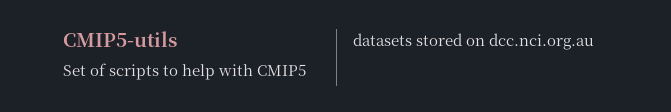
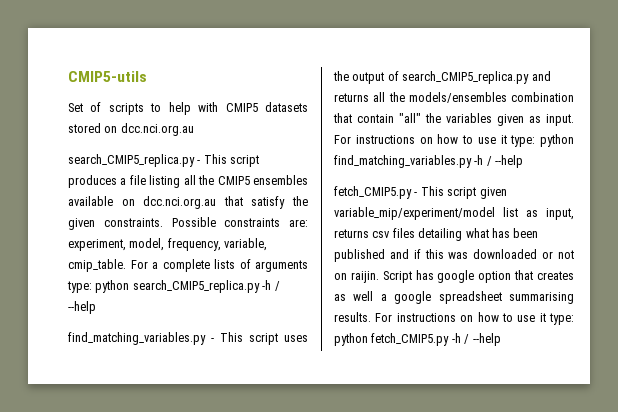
(595, 41) none -> [68,154,260,167] [68,175,308,188] [68,196,308,209] [68,217,308,230] [68,238,268,251] [68,259,308,272] [67,280,280,293] [68,301,96,314] [68,332,308,345] [333,71,551,84] [334,92,574,103] [333,113,574,126] [334,134,574,147] [334,155,524,168] [334,186,507,199] [334,207,574,220] [334,228,539,241] [334,249,574,262] [334,270,574,283] [334,291,574,304] [334,312,574,325] [334,333,501,346] // search_CMIP5_replica.py - This script produces a file listing all the CMIP5 ensembles available on dcc.nci.org.au that satisfy the given constraints. Possible constraints are: experiment, model, frequency, variable, cmip_table. For a complete lists of arguments type: python search_CMIP5_replica.py -h / --help // find_matching_variables.py - This script uses the output of search_CMIP5_replica.py and returns all the models/ensembles combination that contain "all" the variables given as input. For instructions on how to use it type: python find_matching_variables.py -h / --help // fetch_CMIP5.py - This script given variable_mip/experiment/model list as input, returns csv files detailing what has been published and if this was downloaded or not on raijin. Script has google option that creates as well a google spreadsheet summarising results. For instructions on how to use it type: python fetch_CMIP5.py -h / --help

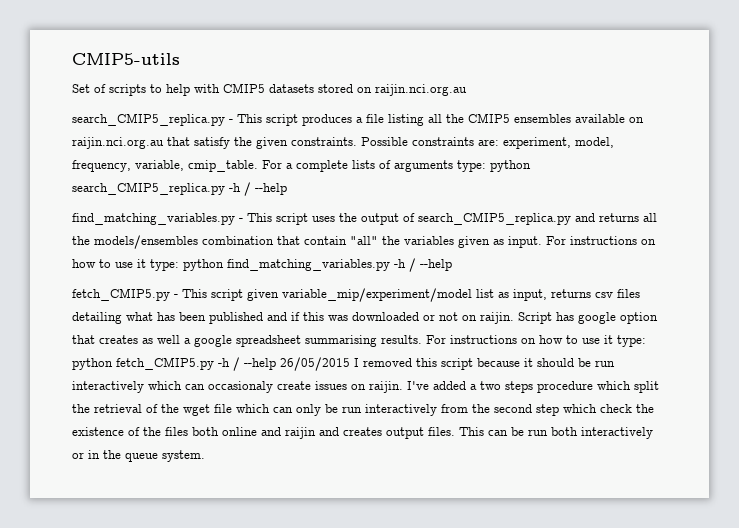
[120,123,194,136] dcc.nci.org.au -> [375,84,467,96] raijin.nci.org.au
[143,196,217,209] dcc.nci.org.au -> [72,137,164,149] raijin.nci.org.au
(501, 339) none -> [280,357,615,371] [72,381,659,393] [72,404,654,416] [72,427,653,439] [72,450,205,462] 26/05/2015 I removed this script because it should be run interactively which can occasionaly create issues on raijin. I've added a two steps procedure which split the retrieval of the wget file which can only be run interactively from the second step which check the existence of the files both online and raijin and creates output files. This can be run both interactively or in the queue system.

